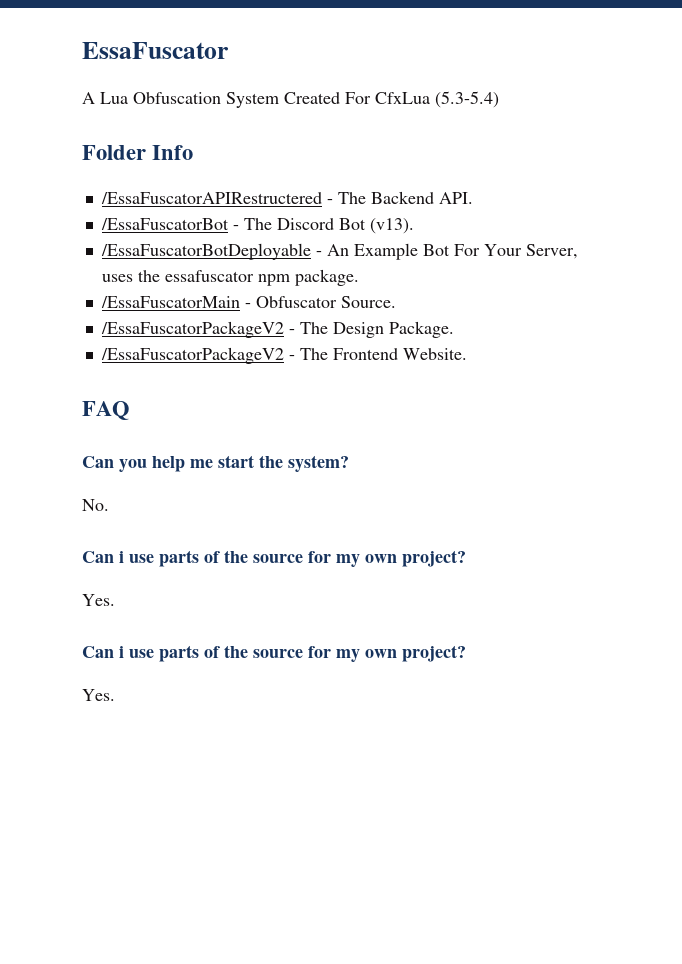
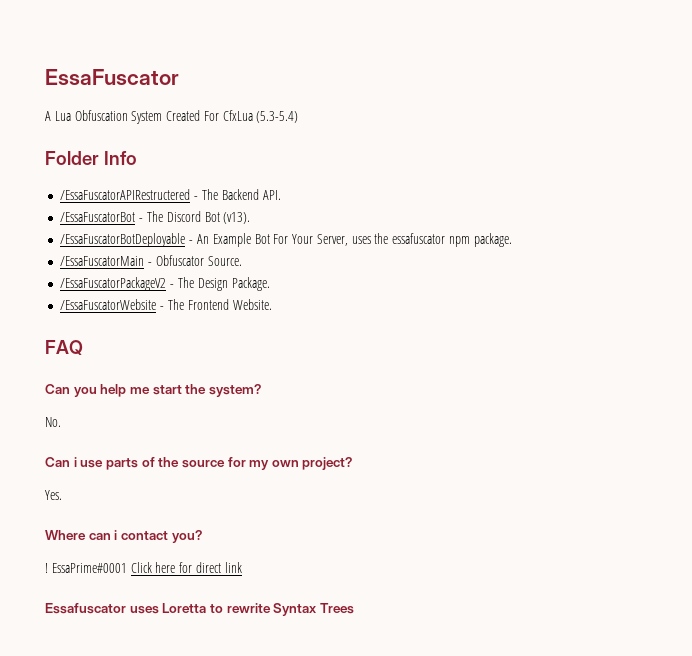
[100,347,284,364] /EssaFuscatorPackageV2 -> [60,299,157,310] /EssaFuscatorWebsite
[82,645,466,662] [82,689,115,701] Can i use parts of the source for my own project? // Yes. -> [45,530,202,543] [45,562,242,573] [45,603,354,616] Where can i contact you? // ! EssaPrime#0001 Click here for direct link // Essafuscator uses Loretta to rewrite Syntax Trees

